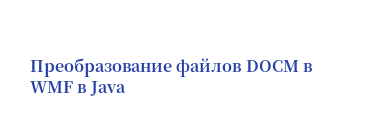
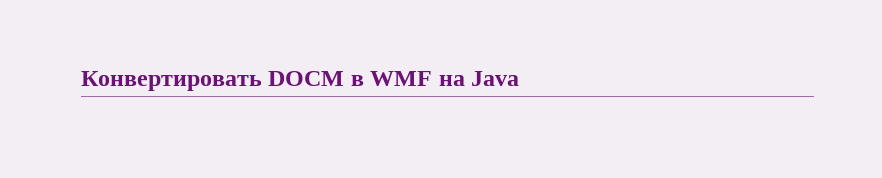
[30,58,242,77] Преобразование файлов -> [81,71,262,91] Конвертировать
[77,84,87,93] в -> [438,75,465,86] на

